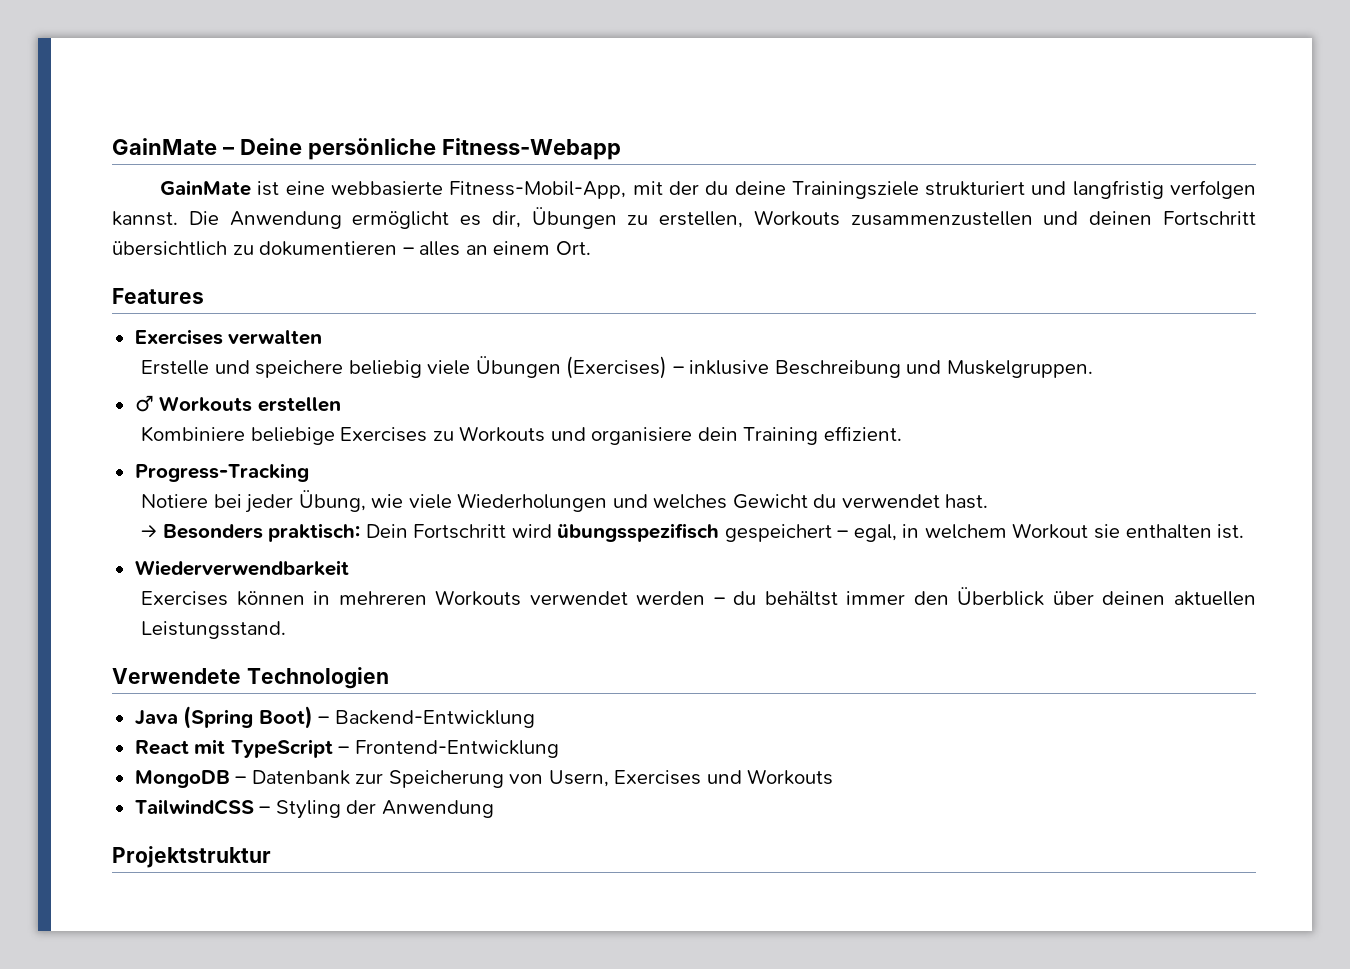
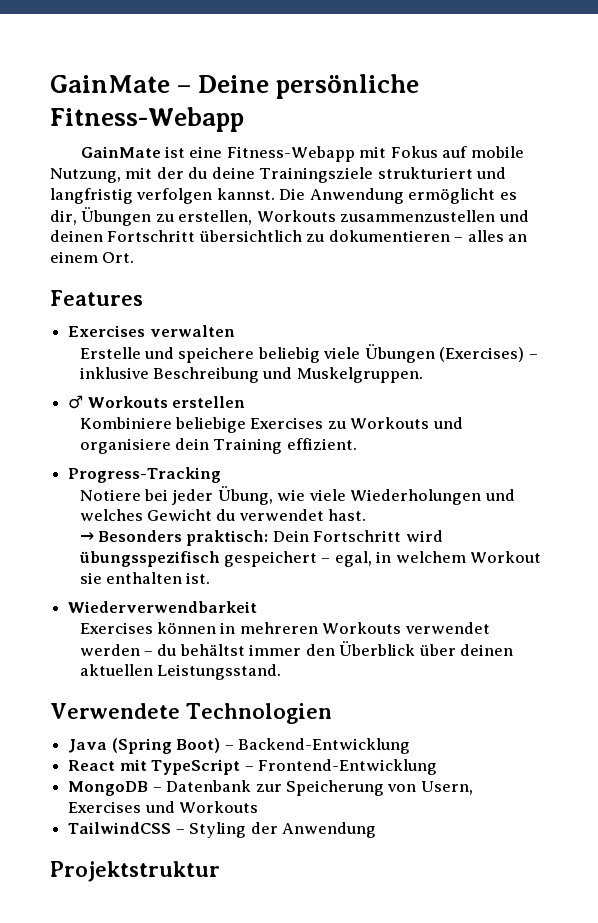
[331,181,627,199] webbasierte Fitness-Mobil-App, -> [226,146,524,162] [50,168,121,183] Fitness-Webapp mit Fokus auf mobile Nutzung,

